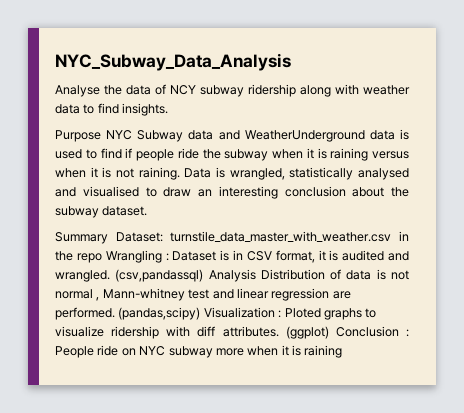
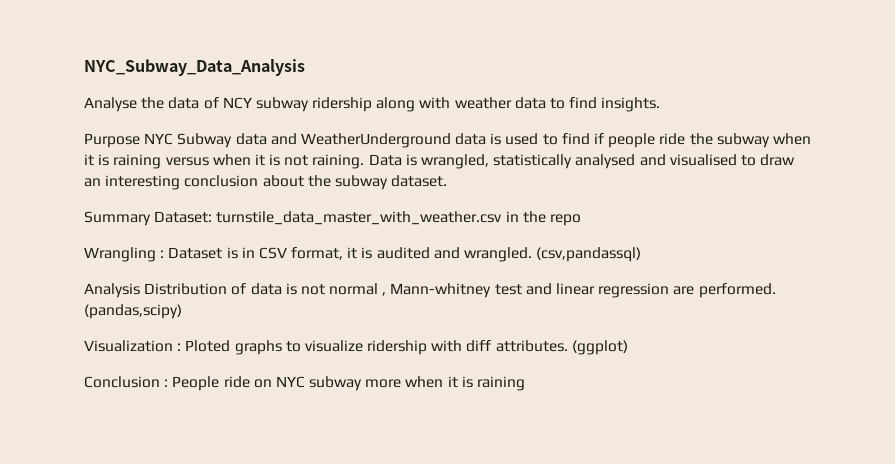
(102, 258) none -> (581, 220) //
(204, 275) none -> (642, 254) //
(201, 313) none -> (182, 311) //
(329, 332) none -> (628, 347) //

